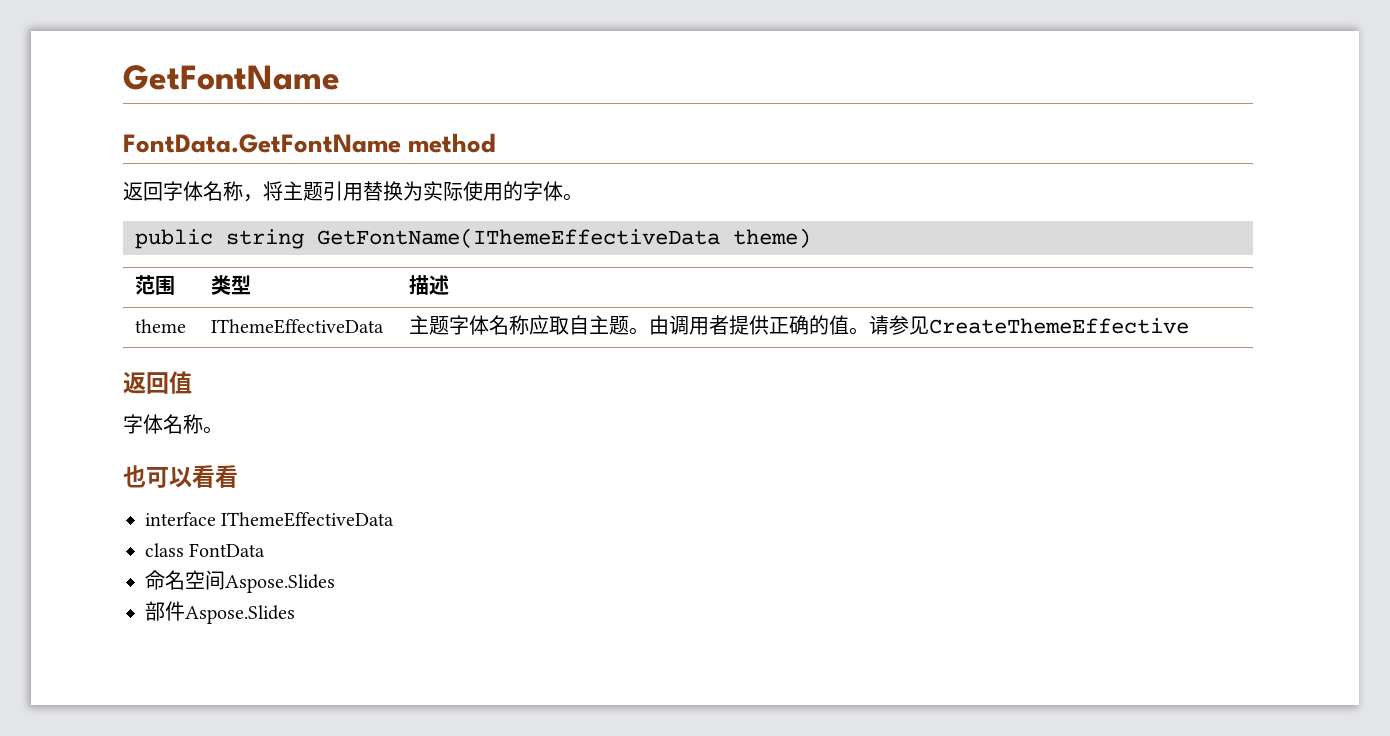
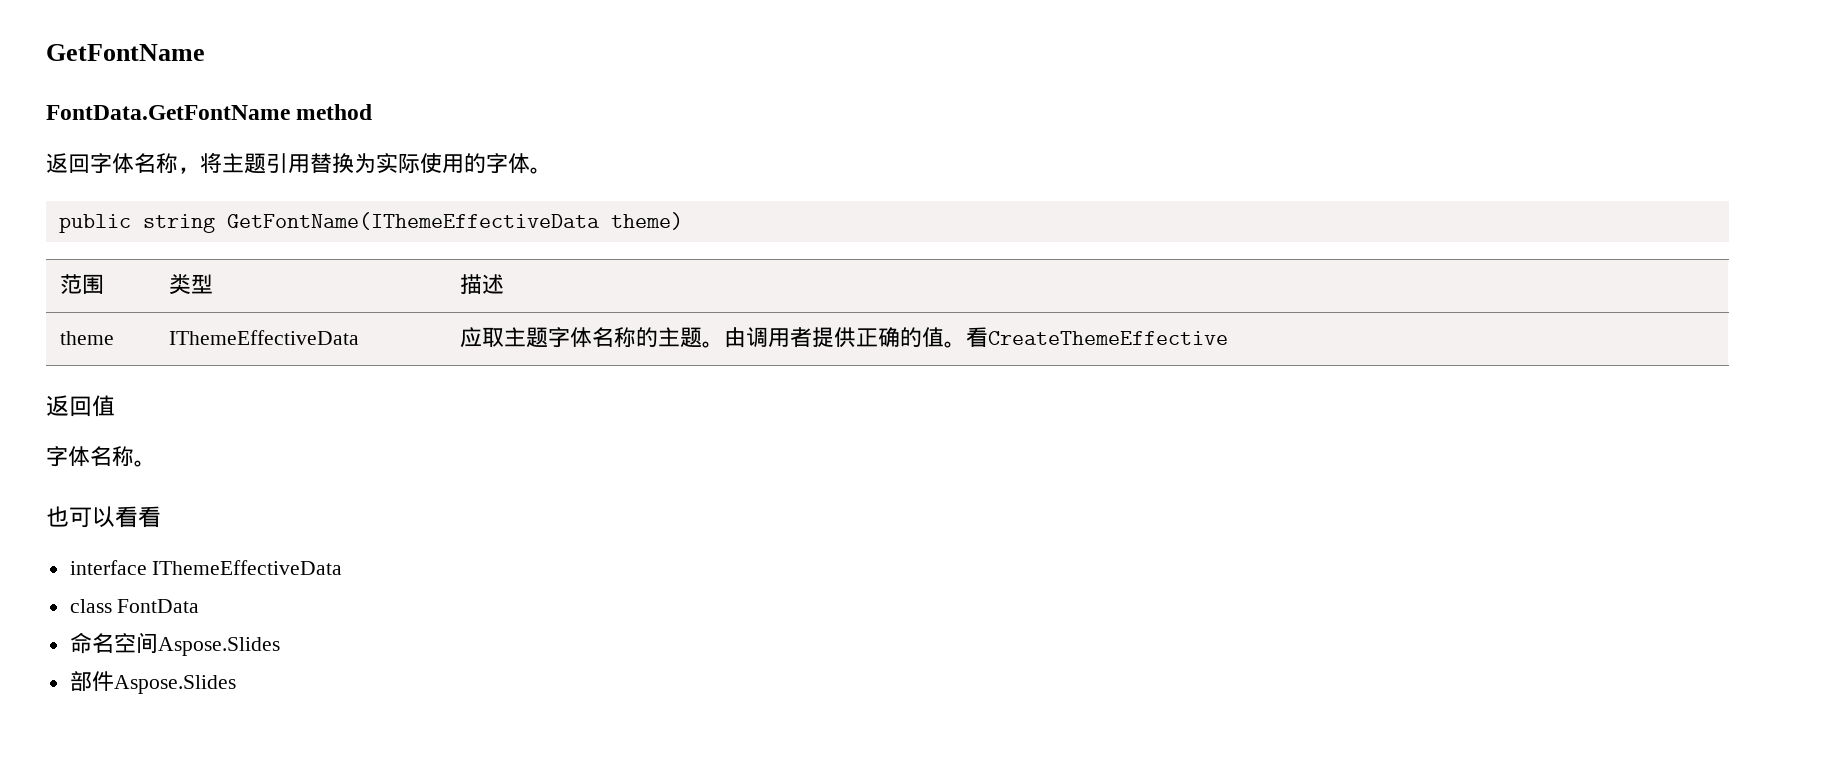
(385, 326) none -> [459,327,504,348] 应取
[529,315,590,335] 应取自 -> [635,327,658,347] 的
[869,315,930,335] 请参见 -> [965,327,988,347] 看

